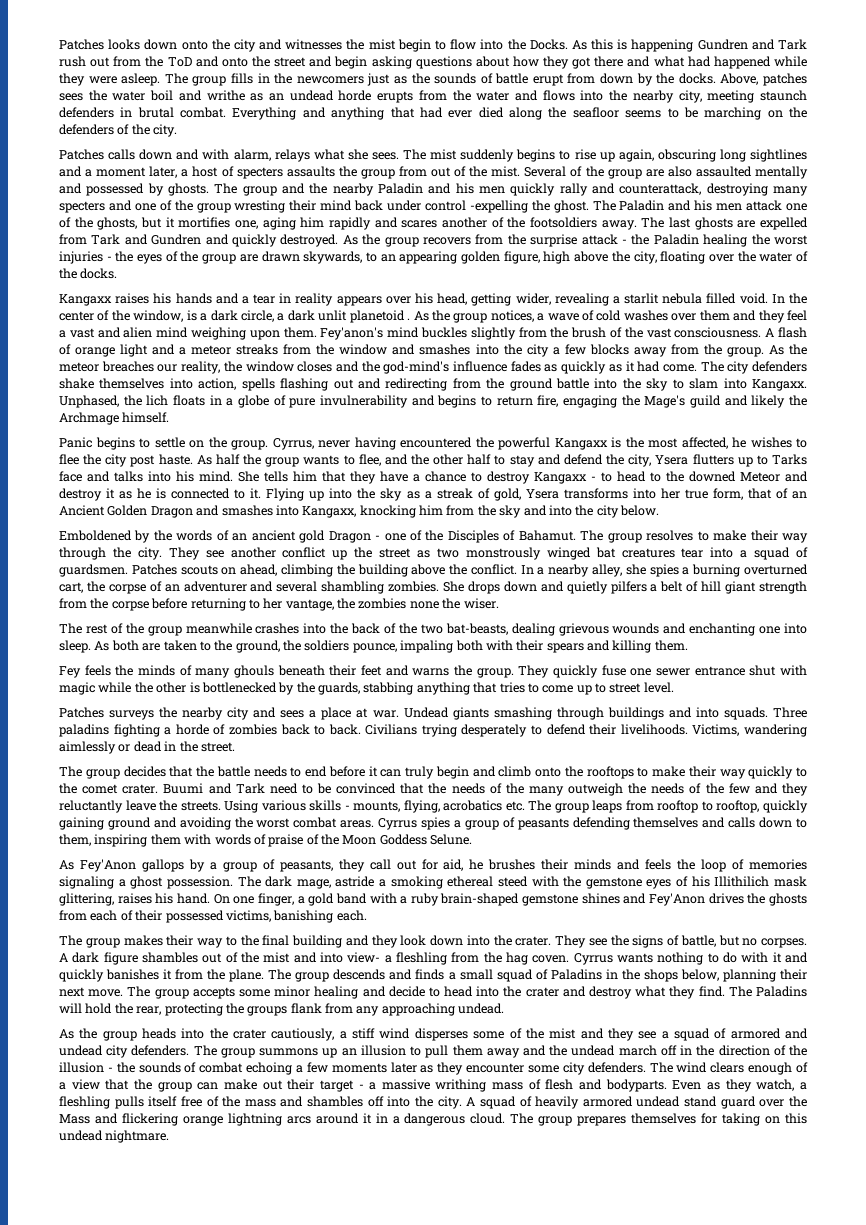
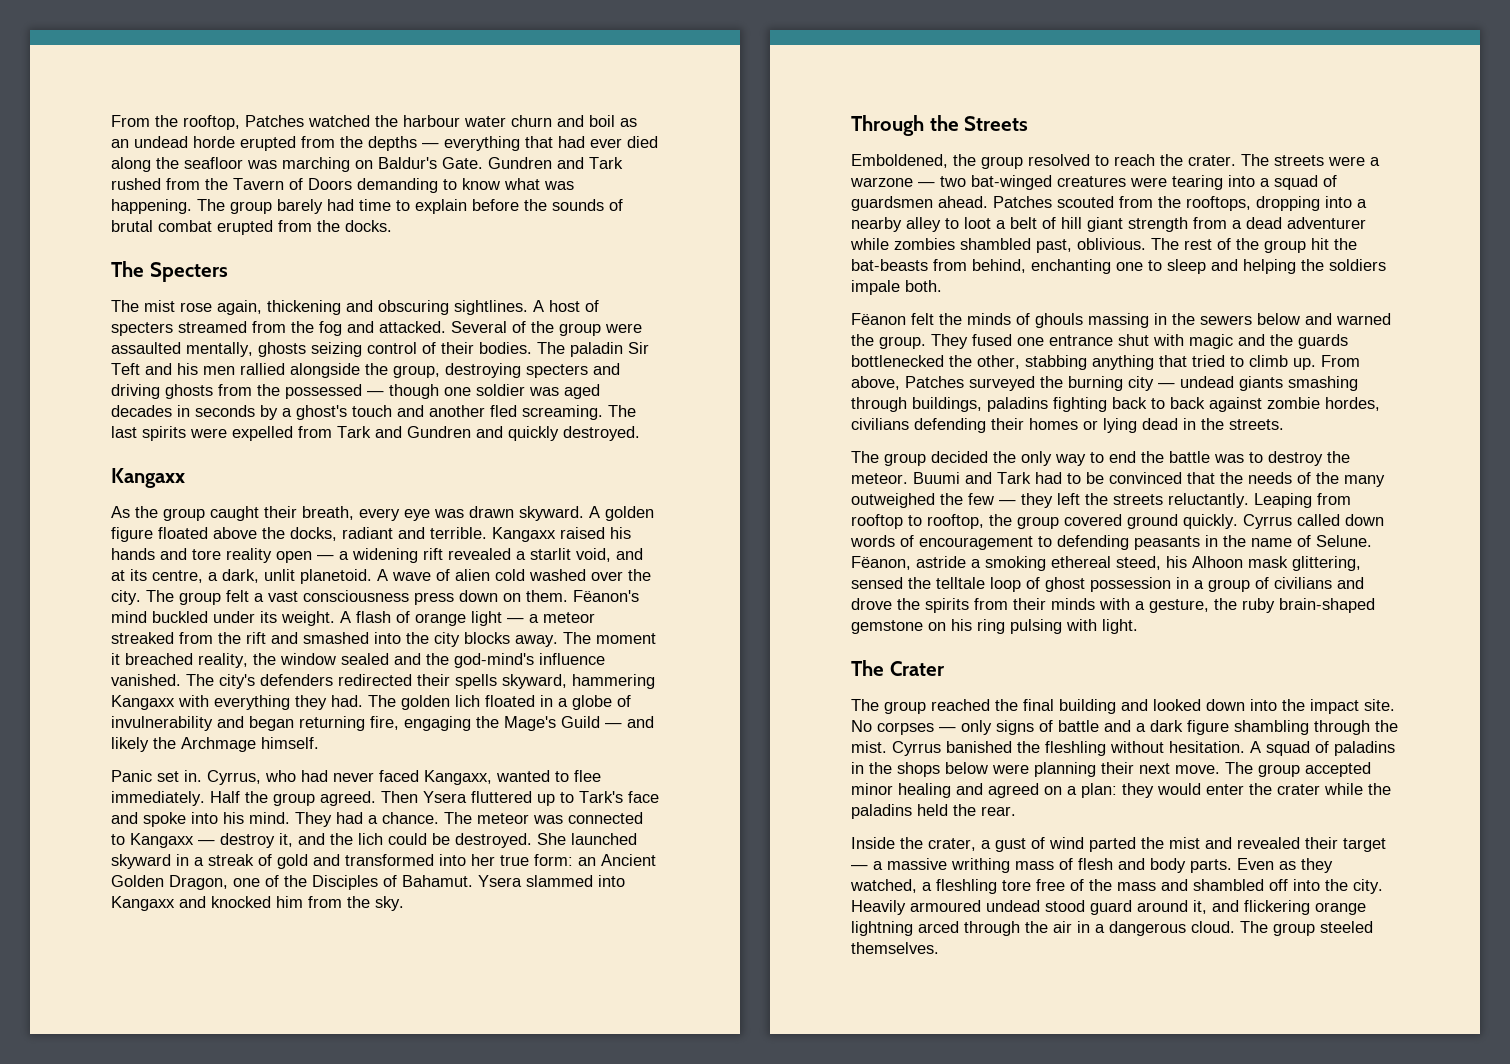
[59,39,807,52] [59,56,807,69] [59,73,807,86] [59,90,245,101] Patches looks down onto the city and witnesses the mist begin to flow into the Docks. As this is happening Gundren and Tark rush out from the ToD and onto the street and begin asking questions about how they got there and what had happened while they were asleep. The group fills in the newcomers just as the sounds of battle erupt from down by the docks. Above, patches sees the water boil and writhe -> [111,115,615,130] From the rooftop, Patches watched the harbour water churn and boil
[377,90,807,103] [59,107,385,120] erupts from the water and flows into the nearby city, meeting staunch defenders in brutal combat. Everything and anything -> [240,136,520,151] erupted from the depths — everything
[625,107,807,120] [59,124,178,137] [59,149,808,162] [59,166,808,179] [59,183,808,196] [59,200,808,213] [59,217,756,230] seems to be marching on the defenders of the city. // Patches calls down and with alarm, relays what she sees. The mist suddenly begins to rise up again, obscuring long sightlines and a moment later, a host of specters assaults the group from out of the mist. Several of the group are also assaulted mentally and possessed by ghosts. The group and the nearby Paladin and his men quickly rally and counterattack, destroying many specters and one of the group wresting their mind back under control -expelling the ghost. The Paladin and his men attack one of the ghosts, but it mortifies one, aging him rapidly and scares another of the footsoldiers away. The last ghosts are -> [247,157,623,172] [111,178,574,193] [111,199,623,214] [111,220,392,235] [111,261,228,282] [111,300,599,315] [111,321,642,336] [111,342,649,357] [111,363,620,378] [111,384,600,399] [111,405,636,420] [111,426,227,441] was marching on Baldur's Gate. Gundren and Tark rushed from the Tavern of Doors demanding to know what was happening. The group barely had time to explain before the sounds of brutal combat erupted from the docks. // The Specters // The mist rose again, thickening and obscuring sightlines. A host of specters streamed from the fog and attacked. Several of the group were assaulted mentally, ghosts seizing control of their bodies. The paladin Sir Teft and his men rallied alongside the group, destroying specters and driving ghosts from the possessed — though one soldier was aged decades in seconds by a ghost's touch and another fled screaming. The last spirits were
[342,234,808,247] [59,251,808,264] [59,268,118,279] [59,293,807,306] [59,310,807,323] [59,327,762,340] As the group recovers from the surprise attack - the Paladin healing the worst injuries - the eyes of the group are drawn skywards, to an appearing golden figure, high above the city, floating over the water of the docks. // Kangaxx raises his hands and a tear in reality appears over his head, getting wider, revealing a starlit nebula filled void. In the center of the window, is a dark circle, a dark unlit planetoid . As the group notices, a wave of cold washes over them and they feel a vast and alien mind weighing upon them. Fey'anon's mind buckles slightly from the brush of the vast consciousness. -> [111,468,185,488] [111,506,654,521] [111,527,631,542] [111,548,643,563] [111,569,651,584] [111,590,639,605] [111,611,335,626] // Kangaxx // As the group caught their breath, every eye was drawn skyward. A golden figure floated above the docks, radiant and terrible. Kangaxx raised his hands and tore reality open — a widening rift revealed a starlit void, and at its centre, a dark, unlit planetoid. A wave of alien cold washed over the city. The group felt a vast consciousness press down on them. Fëanon's mind buckled under its weight.
[152,344,176,355] and -> [507,618,524,623] —
[236,344,808,357] [59,361,178,372] streaks from the window and smashes into the city a few blocks away from the group. As the meteor breaches our -> [111,632,656,647] [111,653,193,665] streaked from the rift and smashed into the city blocks away. The moment it breached
[297,361,333,372] closes -> [341,653,389,665] sealed
[510,361,808,374] [59,378,808,391] [59,395,205,408] fades as quickly as it had come. The city defenders shake themselves into action, spells flashing out and redirecting from the ground battle into the sky to slam into Kangaxx. Unphased, the lich floats -> [111,674,655,689] [111,695,535,710] vanished. The city's defenders redirected their spells skyward, hammering Kangaxx with everything they had. The golden lich floated
[289,398,316,408] pure -> (631, 701) none
[437,395,533,408] begins to return -> [249,716,365,731] began returning
[689,395,721,408] guild -> [561,716,622,728] Guild —
[95,437,807,450] [59,454,808,467] begins to settle on the group. Cyrrus, never having encountered the powerful Kangaxx is the most affected, he wishes to flee the city post haste. As half the group wants to flee, and the other half to stay and defend the city, Ysera flutters up to Tarks -> [157,770,601,785] [111,791,623,806] set in. Cyrrus, who had never faced Kangaxx, wanted to flee immediately. Half the group agreed. Then Ysera fluttered up to Tark's
[114,471,143,482] talks -> [143,812,186,827] spoke
[238,471,808,484] [59,488,808,501] [59,505,659,518] [59,530,381,543] She tells him that they have a chance to destroy Kangaxx - to head to the downed Meteor and destroy it as he is connected to it. Flying up into the sky as a streak of gold, Ysera transforms into her true form, that of an Ancient Golden Dragon and smashes into Kangaxx, knocking him from the sky and into the city below. // Emboldened by the words of an ancient gold Dragon - -> [295,812,643,827] [111,833,637,848] [111,854,656,869] [111,875,228,890] They had a chance. The meteor was connected to Kangaxx — destroy it, and the lich could be destroyed. She launched skyward in a streak of gold and transformed into her true form: an Ancient Golden Dragon,
[580,530,809,543] [59,547,808,560] [59,564,808,577] [59,581,647,594] The group resolves to make their way through the city. They see another conflict up the street as two monstrously winged bat creatures tear into a squad of guardsmen. Patches scouts on ahead, climbing the building above the conflict. In a nearby alley, she spies a burning overturned cart, the corpse of an adventurer and several shambling zombies. She drops down and quietly pilfers -> [478,875,625,887] [111,896,404,911] [851,115,1029,136] [851,154,1380,169] [850,175,1337,190] [851,196,1367,211] [851,217,991,232] Ysera slammed into Kangaxx and knocked him from the sky. // Through the Streets // Emboldened, the group resolved to reach the crater. The streets were a warzone — two bat-winged creatures were tearing into a squad of guardsmen ahead. Patches scouted from the rooftops, dropping into a nearby alley to loot
[90,598,499,611] the corpse before returning to her vantage, the zombies none the wiser. // -> [1232,217,1366,229] [850,238,1146,253] a dead adventurer while zombies shambled past, oblivious.
[185,623,807,636] [59,640,688,653] [59,665,807,678] [59,682,674,695] [59,707,807,720] [59,724,807,737] [59,741,131,754] meanwhile crashes into the back of the two bat-beasts, dealing grievous wounds and enchanting one into sleep. As both are taken to the ground, the soldiers pounce, impaling both with their spears and killing them. // Fey feels the minds of many ghouls beneath their feet and warns the group. They quickly fuse one sewer entrance shut with magic while the other is bottlenecked by the guards, stabbing anything that tries to come up to street level. // Patches surveys the nearby city and sees a place at war. Undead giants smashing through buildings and into squads. Three paladins fighting a horde of zombies back to back. Civilians trying desperately to defend their livelihoods. Victims, wandering aimlessly or -> [1311,238,1357,250] [851,259,1386,274] [851,280,942,295] [851,313,1391,328] [851,334,1348,349] [851,355,1360,370] [851,376,1358,391] [851,397,1380,412] [851,418,1137,433] hit the bat-beasts from behind, enchanting one to sleep and helping the soldiers impale both. // Fëanon felt the minds of ghouls massing in the sewers below and warned the group. They fused one entrance shut with magic and the guards bottlenecked the other, stabbing anything that tried to climb up. From above, Patches surveyed the burning city — undead giants smashing through buildings, paladins fighting back to back against zombie hordes, civilians defending their homes or lying
[200,742,235,752] [59,766,807,779] [59,783,159,794] street. // The group decides that the battle needs to end before it can truly begin and climb onto the rooftops to make their way quickly to the comet crater. -> [1229,419,1284,430] [851,451,1350,466] [851,473,908,484] streets. // The group decided the only way to end the battle was to destroy the meteor.
[269,783,298,794] need -> [1035,472,1062,484] had
[568,783,809,796] [59,800,808,813] [59,817,808,830] [59,834,473,847] [59,859,808,872] [59,876,808,889] [59,893,807,906] [59,910,367,923] [59,935,237,948] outweigh the needs of the few and they reluctantly leave the streets. Using various skills - mounts, flying, acrobatics etc. The group leaps from rooftop to rooftop, quickly gaining ground and avoiding the worst combat areas. Cyrrus spies a group of peasants defending themselves and calls down to them, inspiring them with words of praise of the Moon Goddess Selune. // As Fey'Anon gallops by a group of peasants, they call out for aid, he brushes their minds and feels the loop of memories signaling a ghost possession. The dark mage, astride a smoking ethereal steed with the gemstone eyes of his Illithilich mask glittering, raises his hand. On one finger, a gold band with a ruby brain-shaped gemstone shines and Fey'Anon drives the ghosts from each of their possessed victims, banishing each. // The group makes their way to -> [851,493,1351,508] [851,514,1384,529] [850,535,1372,550] [851,556,1361,571] [851,577,1364,592] [851,598,1375,613] [851,619,1138,634] [851,660,945,676] [851,699,990,714] outweighed the few — they left the streets reluctantly. Leaping from rooftop to rooftop, the group covered ground quickly. Cyrrus called down words of encouragement to defending peasants in the name of Selune. Fëanon, astride a smoking ethereal steed, his Alhoon mask glittering, sensed the telltale loop of ghost possession in a group of civilians and drove the spirits from their minds with a gesture, the ruby brain-shaped gemstone on his ring pulsing with light. // The Crater // The group reached
[371,935,427,948] they look -> [1153,699,1201,711] looked
[515,935,807,948] [59,952,809,965] [59,969,602,982] crater. They see the signs of battle, but no corpses. A dark figure shambles out of the mist and into view- a fleshling from the hag coven. Cyrrus wants nothing to do with it and quickly banishes it from the plane. The group descends and finds a small squad of Paladins -> [1310,699,1395,714] [851,720,1398,735] [851,741,1395,756] impact site. No corpses — only signs of battle and a dark figure shambling through the mist. Cyrrus banished the fleshling without hesitation. A squad of paladins
[680,969,719,981] below, -> [945,762,1029,774] below were
[192,987,270,999] accepts some -> [1305,762,1371,777] accepted
[388,986,807,999] [59,1003,505,1016] [59,1028,808,1041] [59,1045,808,1058] [59,1062,808,1075] [59,1079,283,1092] decide to head into the crater and destroy what they find. The Paladins will hold the rear, protecting the groups flank from any approaching undead. // As the group heads into the crater cautiously, a stiff wind disperses some of the mist and they see a squad of armored and undead city defenders. The group summons up an illusion to pull them away and the undead march off in the direction of the illusion - the sounds of combat echoing a few moments later as they encounter some city defenders. The wind clears enough of a view that the group can make out -> [988,783,1391,798] [851,804,1016,819] [851,837,1300,852] agreed on a plan: they would enter the crater while the paladins held the rear. // Inside the crater, a gust of wind parted the mist and revealed
[358,1084,364,1089] - -> [851,865,868,870] —
[605,1079,667,1092] bodyparts. -> [1150,858,1232,873] body parts.
[756,1079,808,1091] [59,1096,178,1109] watch, a fleshling pulls itself -> [850,879,1031,894] watched, a fleshling tore
[307,1096,364,1107] shambles -> [1193,879,1264,891] shambled
[466,1096,807,1109] [59,1113,372,1126] A squad of heavily armored undead stand guard over the Mass and flickering orange lightning arcs around it -> [851,900,1366,915] [851,921,1072,936] Heavily armoured undead stood guard around it, and flickering orange lightning arced through the air
[577,1113,807,1126] [59,1130,170,1143] prepares themselves for taking on this undead nightmare. -> [1320,921,1373,933] [851,942,939,954] steeled themselves.

